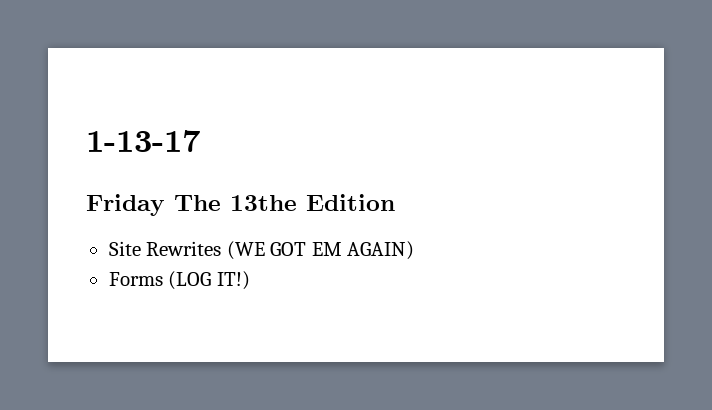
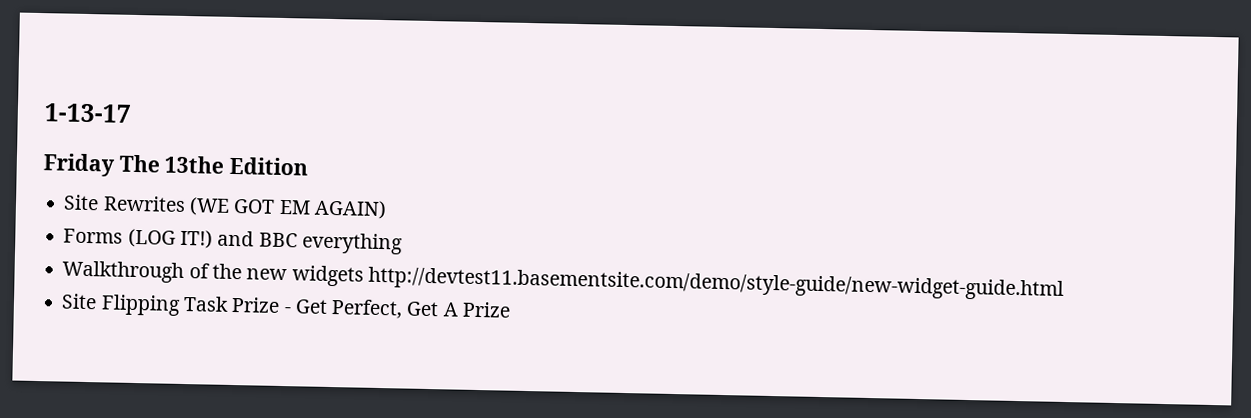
(250, 280) none -> [217,230,403,255] [62,260,1064,301] [61,293,511,319] and BBC everything // Walkthrough of the new widgets http://devtest11.basementsite.com/demo/style-guide/new-widget-guide.html // Site Flipping Task Prize - Get Perfect, Get A Prize

